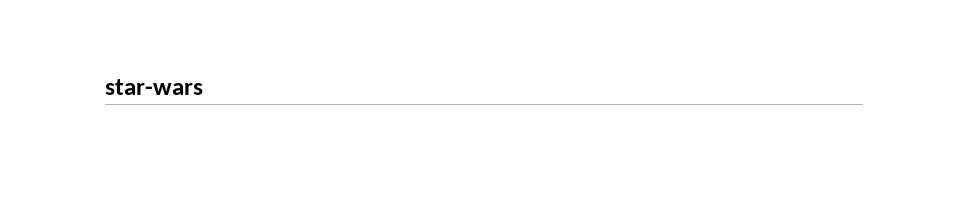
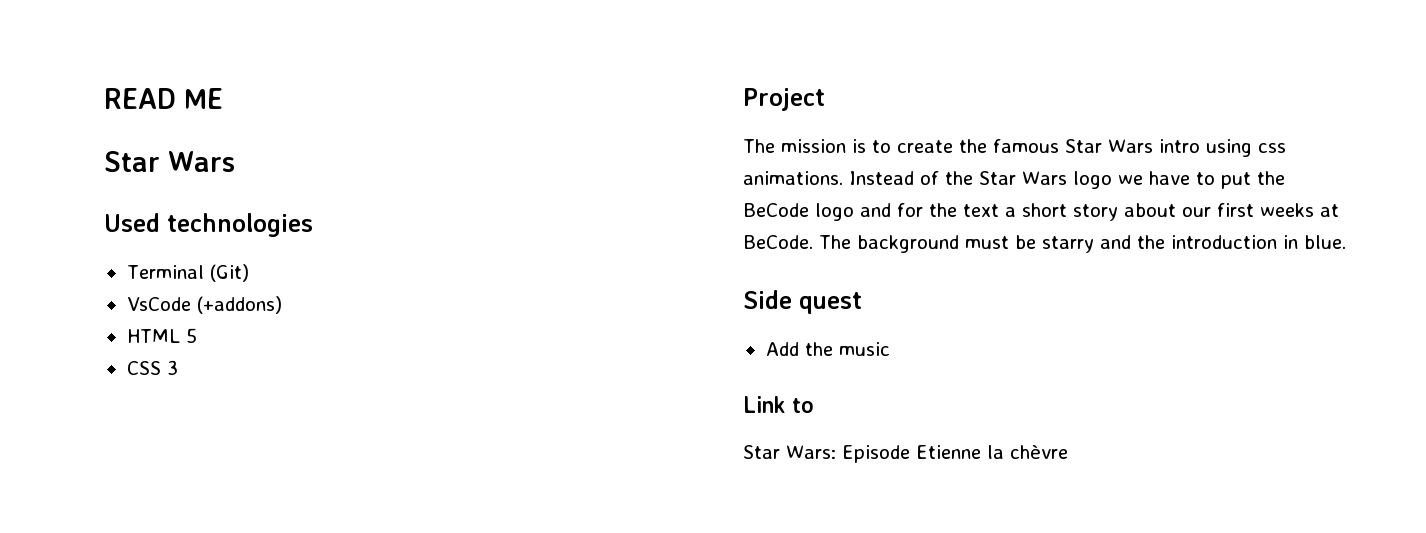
[105,79,203,95] star-wars -> [104,88,223,109] [104,151,235,172] [104,213,313,237] [126,264,249,282] [126,296,282,314] [126,328,197,343] [126,360,178,375] [743,88,825,111] [743,139,1286,157] [743,171,1285,189] [743,203,1339,221] [743,235,1346,253] [743,290,862,314] [765,342,890,356] [743,396,814,413] [743,445,1068,463] READ ME // Star Wars // Used technologies // Terminal (Git) // VsCode (+addons) // HTML 5 // CSS 3 // Project // The mission is to create the famous Star Wars intro using css animations. Instead of the Star Wars logo we have to put the BeCode logo and for the text a short story about our first weeks at BeCode. The background must be starry and the introduction in blue. // Side quest // Add the music // Link to // Star Wars: Episode Etienne la chèvre

